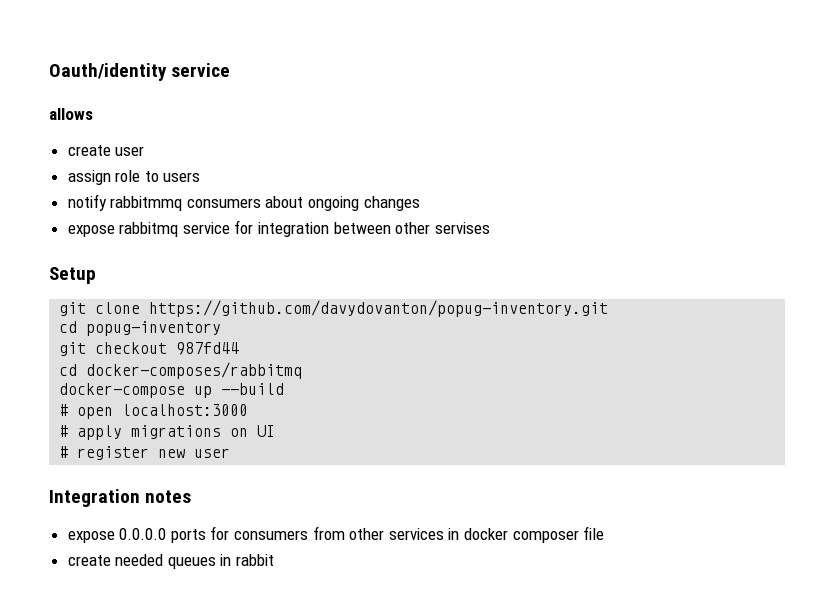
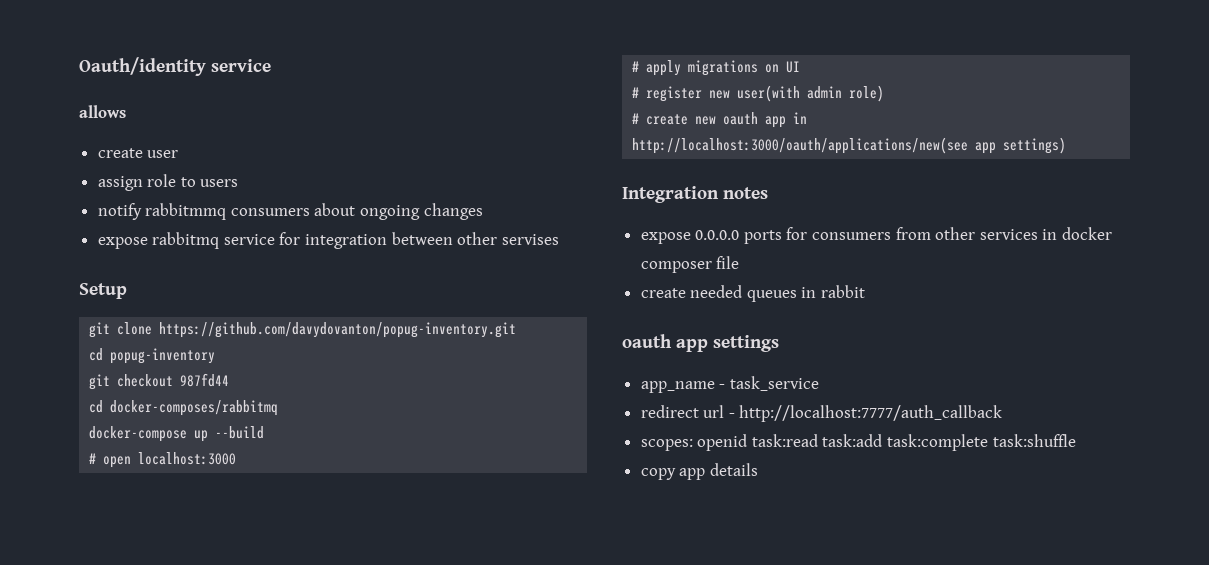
[194,448,231,458] user -> [737,85,885,102] [632,112,808,128] [632,137,1067,154] user(with admin role) // # create new oauth app in http://localhost:3000/oauth/applications/new(see app settings)
(275, 560) none -> [622,334,779,352] [640,376,819,393] [640,405,1003,422] [640,434,1076,451] [640,463,758,480] // oauth app settings // app_name - task_service // redirect url - http://localhost:7777/auth_callback // scopes: openid task:read task:add task:complete task:shuffle // copy app details

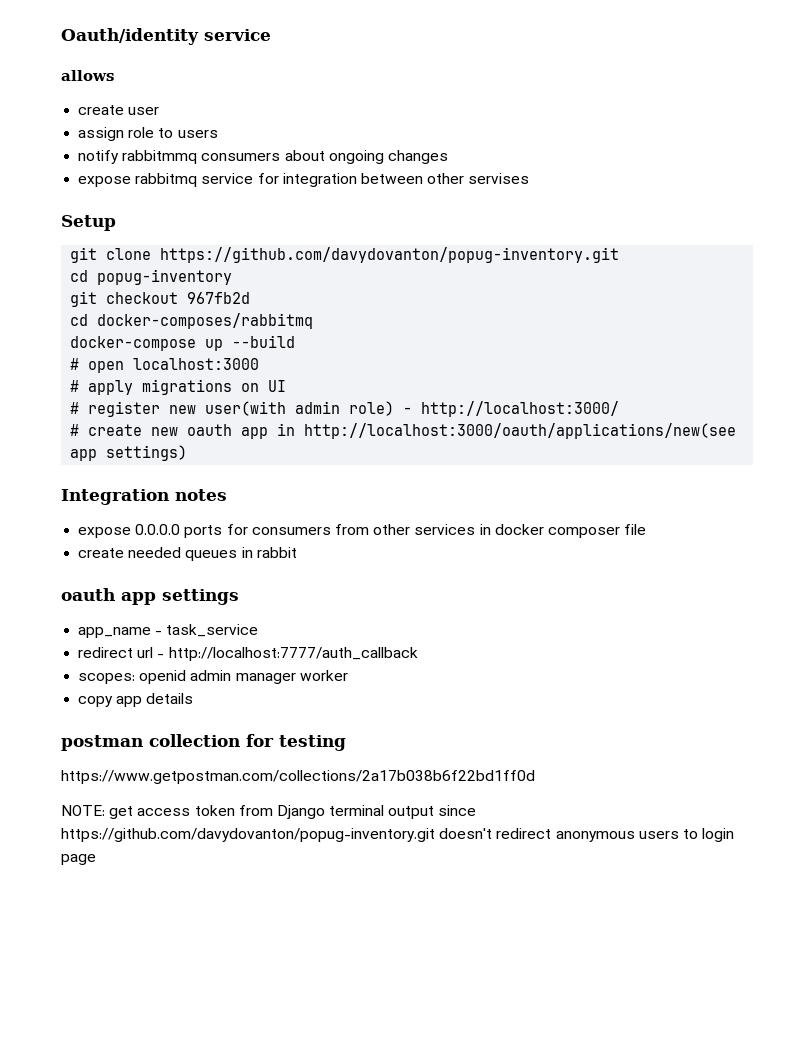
[180,373,230,387] 987fd44 -> [187,292,251,304] 967fb2d
(885, 93) none -> [403,401,620,417] - http://localhost:3000/
[751,434,1076,451] task:read task:add task:complete task:shuffle -> [190,670,348,684] admin manager worker
(758, 469) none -> [61,734,346,751] [61,770,535,784] [61,805,477,819] [61,828,735,842] [61,854,96,865] // postman collection for testing // https://www.getpostman.com/collections/2a17b038b6f22bd1ff0d // NOTE: get access token from Django terminal output since https://github.com/davydovanton/popug-inventory.git doesn't redirect anonymous users to login page

